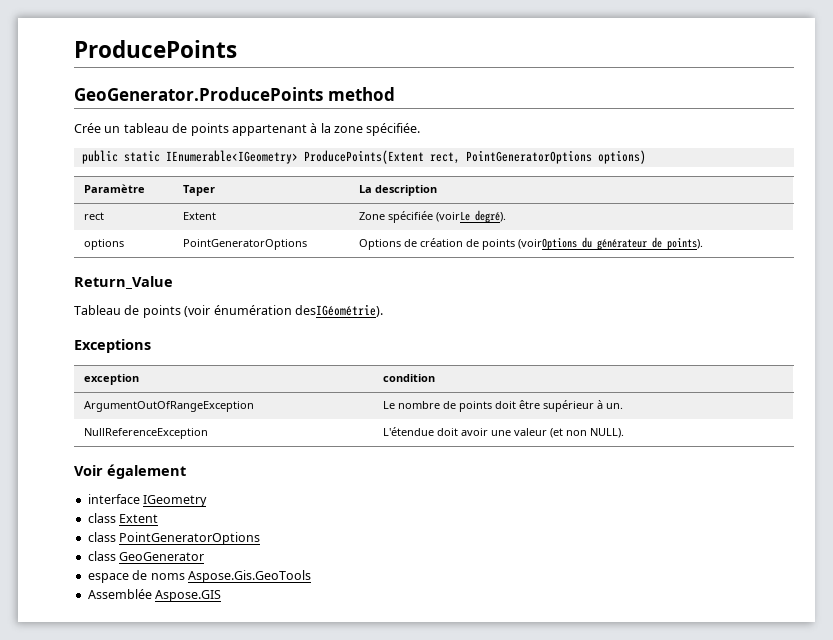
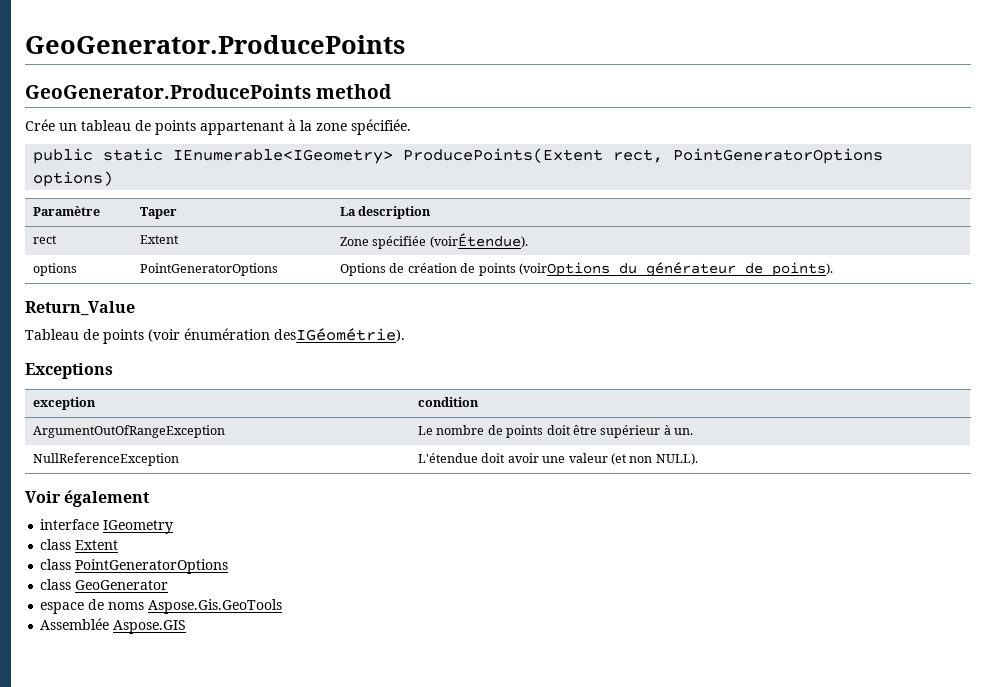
[74,40,237,58] ProducePoints -> [25,35,405,54] GeoGenerator.ProducePoints
[435,210,506,223] (voirLe degré). -> [429,233,528,248] (voirÉtendue).

